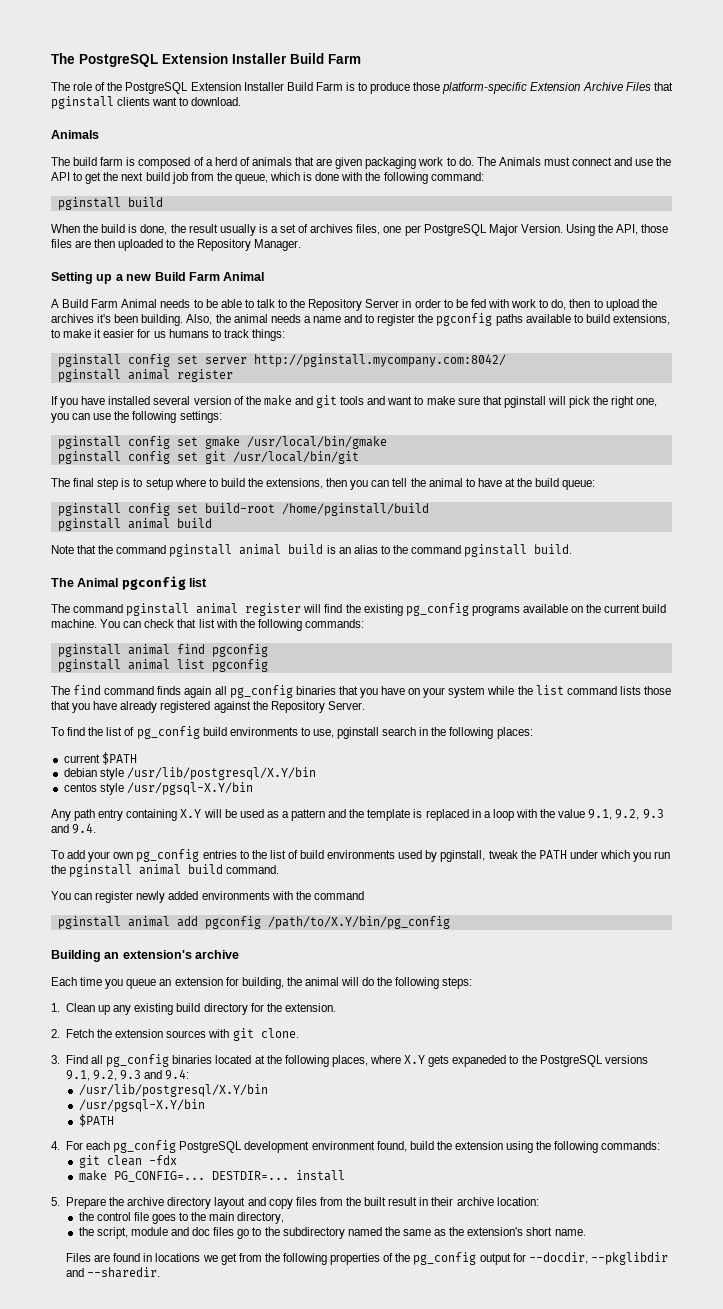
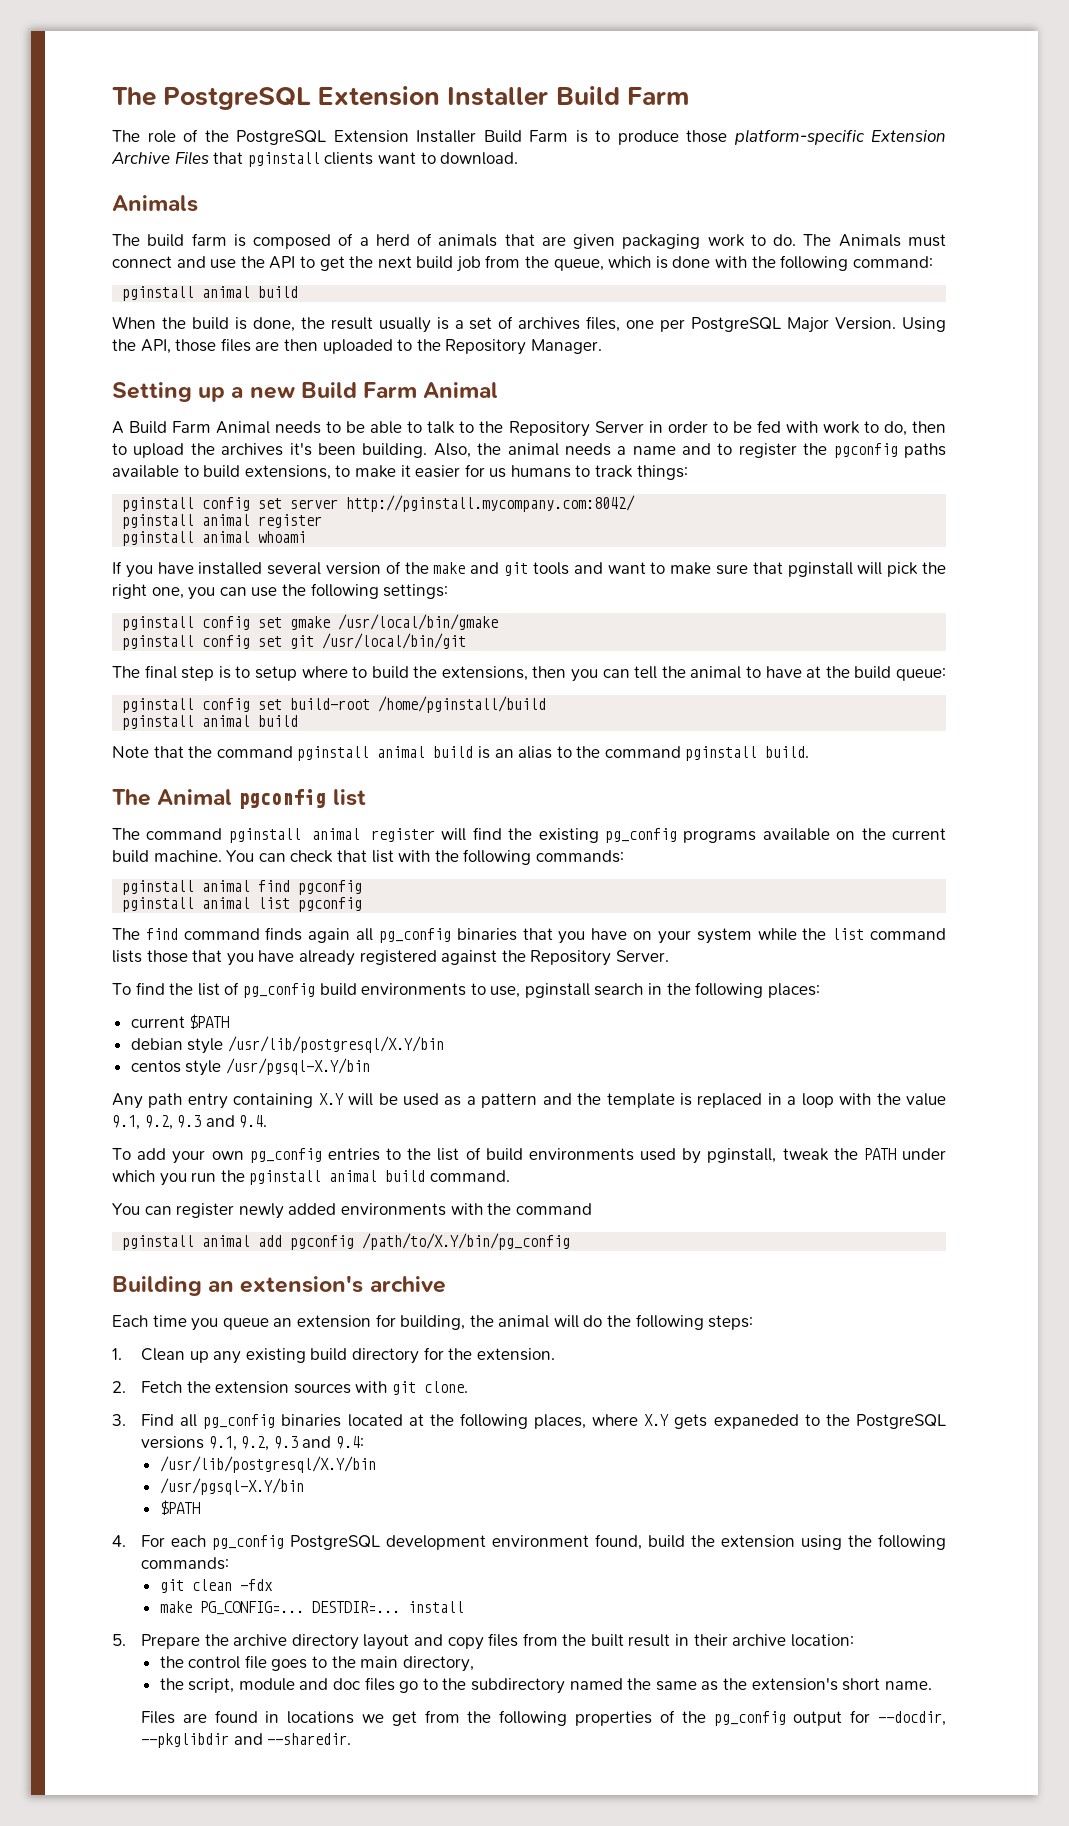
(121, 203) none -> [202,286,251,298] animal
(233, 375) none -> [122,531,307,546] // pginstall animal whoami

